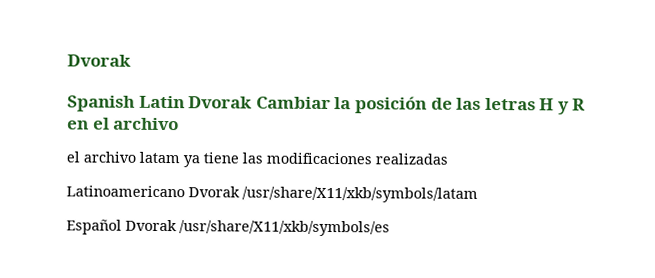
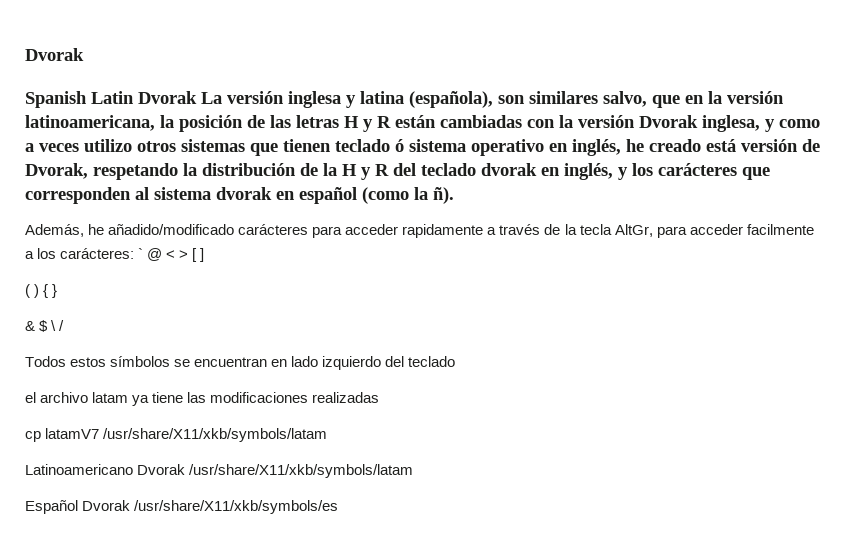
[255,96,331,110] Cambiar -> [201,91,784,108] [25,115,155,131] La versión inglesa y latina (española), son similares salvo, que en la versión latinoamericana,
[67,117,180,131] en el archivo -> [395,115,820,132] [25,139,820,156] [25,163,770,180] [25,187,454,204] [25,224,814,238] [25,248,205,262] [25,284,58,298] [25,320,65,332] [25,356,456,370] están cambiadas con la versión Dvorak inglesa, y como a veces utilizo otros sistemas que tienen teclado ó sistema operativo en inglés, he creado está versión de Dvorak, respetando la distribución de la H y R del teclado dvorak en inglés, y los carácteres que corresponden al sistema dvorak en español (como la ñ). // Además, he añadido/modificado carácteres para acceder rapidamente a través de la tecla AltGr, para acceder facilmente a los carácteres: ` @ < > [ ] // ( ) { } // & $ \ / // Todos estos símbolos se encuentran en lado izquierdo del teclado
(448, 159) none -> [25,428,328,442] // cp latamV7 /usr/share/X11/xkb/symbols/latam

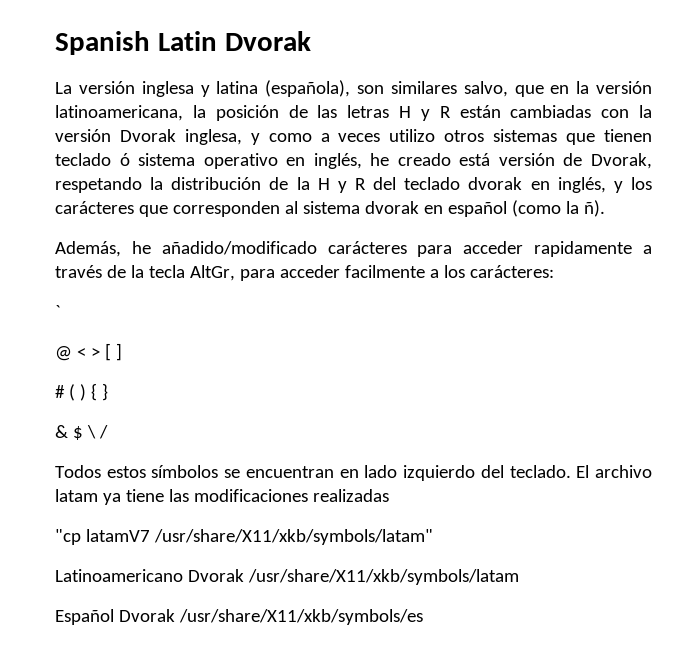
[25,48,84,61] Dvorak // -> (55, 43) none
(197, 97) none -> (311, 41) //
(135, 253) none -> (554, 271) //
(144, 253) none -> (61, 311) //
(205, 255) none -> [55,385,65,398] #
[408,356,456,367] [25,392,36,403] teclado // el -> [509,465,590,478] teclado. El
[25,428,328,442] cp latamV7 /usr/share/X11/xkb/symbols/latam -> [55,529,433,545] "cp latamV7 /usr/share/X11/xkb/symbols/latam"

